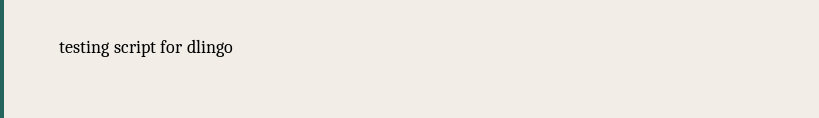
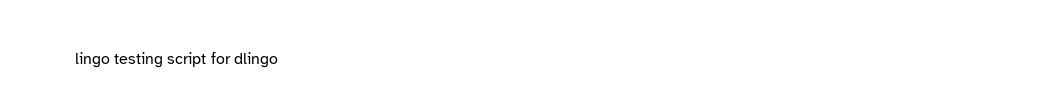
(59, 48) none -> [75,52,110,68] lingo

